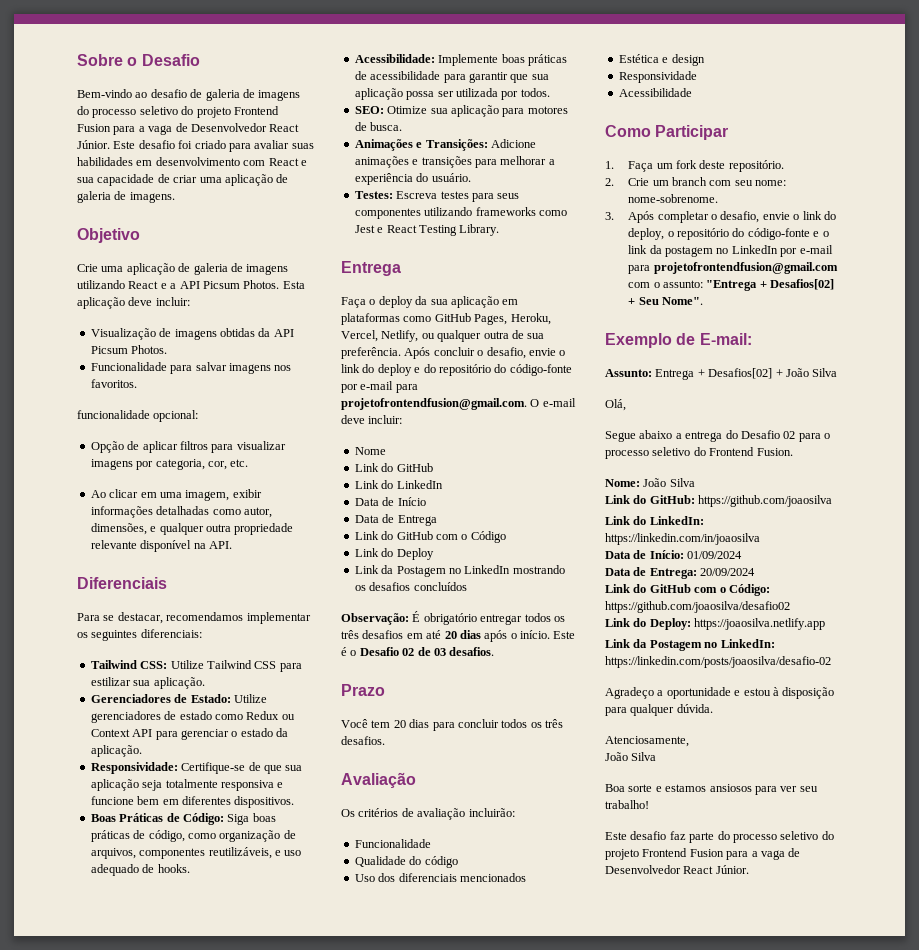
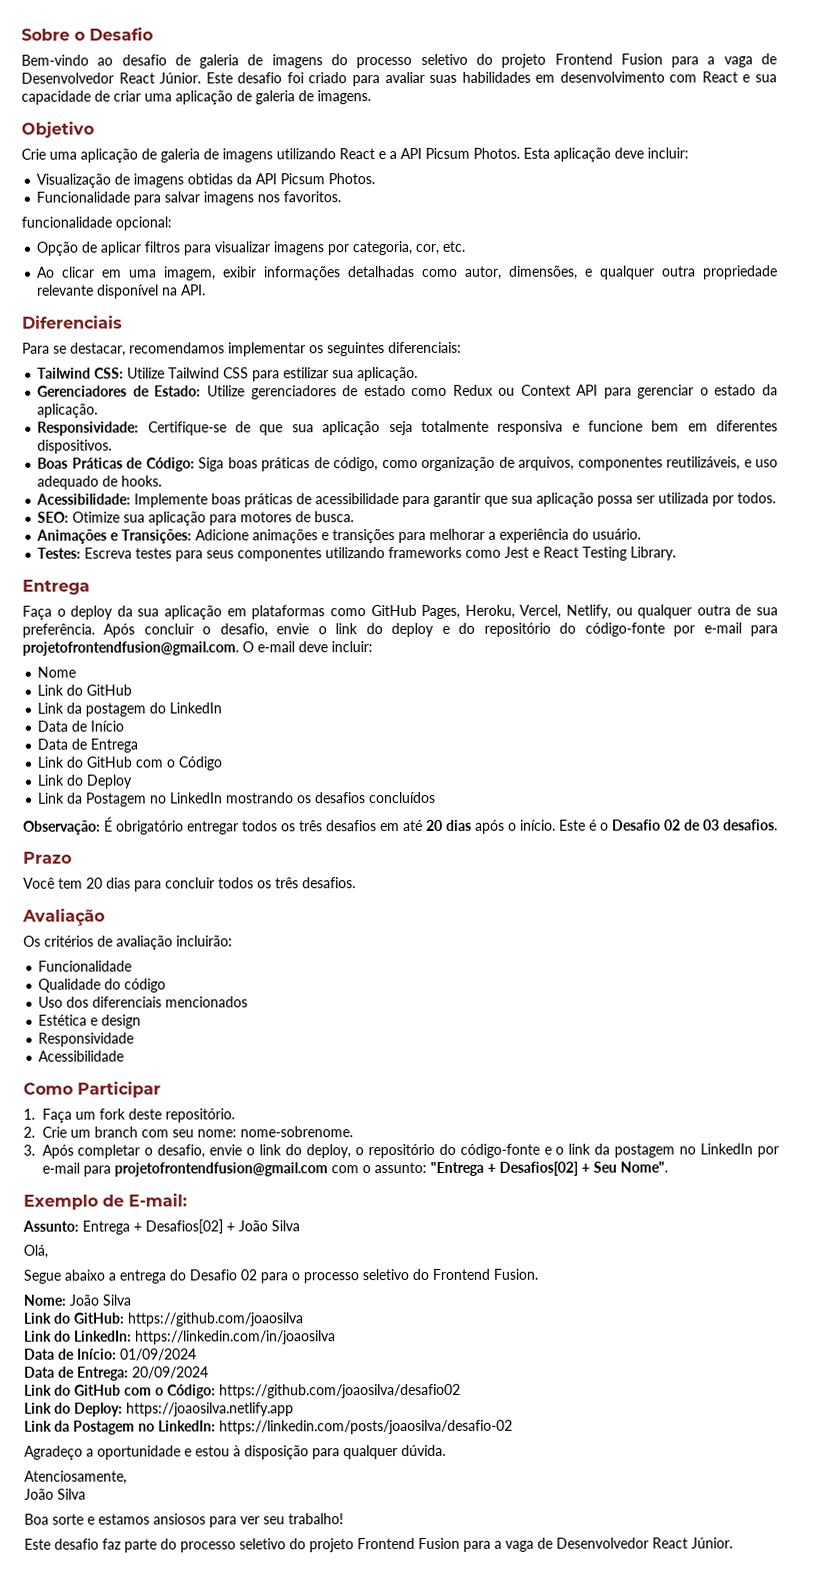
(379, 484) none -> [66,702,147,717] da postagem

